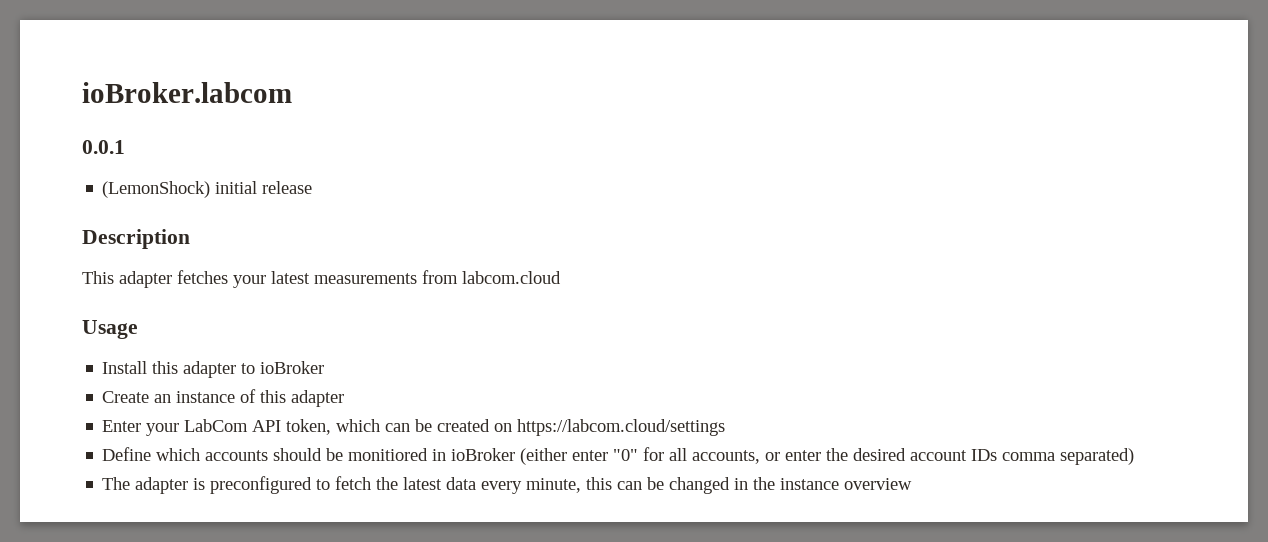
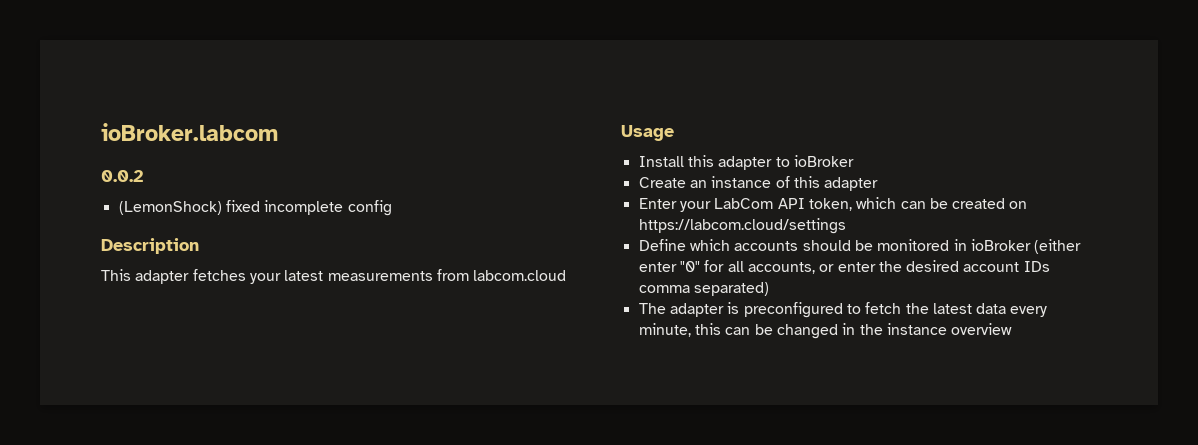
[82,140,125,154] 0.0.1 -> [101,170,144,182] 0.0.2
[215,181,313,194] initial release -> [225,200,392,216] fixed incomplete config
[348,448,429,461] monitiored -> [877,239,950,251] monitored

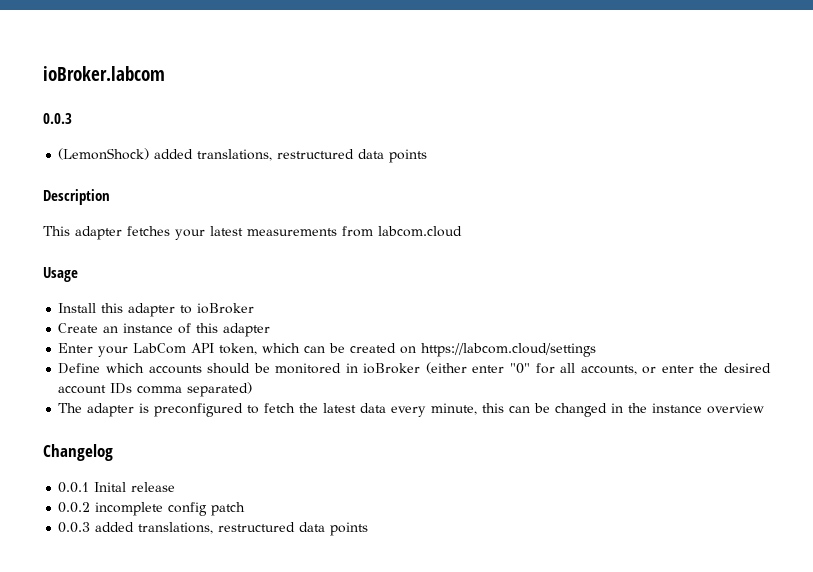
[101,170,144,182] 0.0.2 -> [43,113,72,124] 0.0.3
[225,200,392,216] fixed incomplete config -> [154,149,428,163] added translations, restructured data points
(1013, 329) none -> [43,444,113,461] [58,482,176,493] [58,502,246,516] [58,522,369,536] // Changelog // 0.0.1 Inital release // 0.0.2 incomplete config patch // 0.0.3 added translations, restructured data points

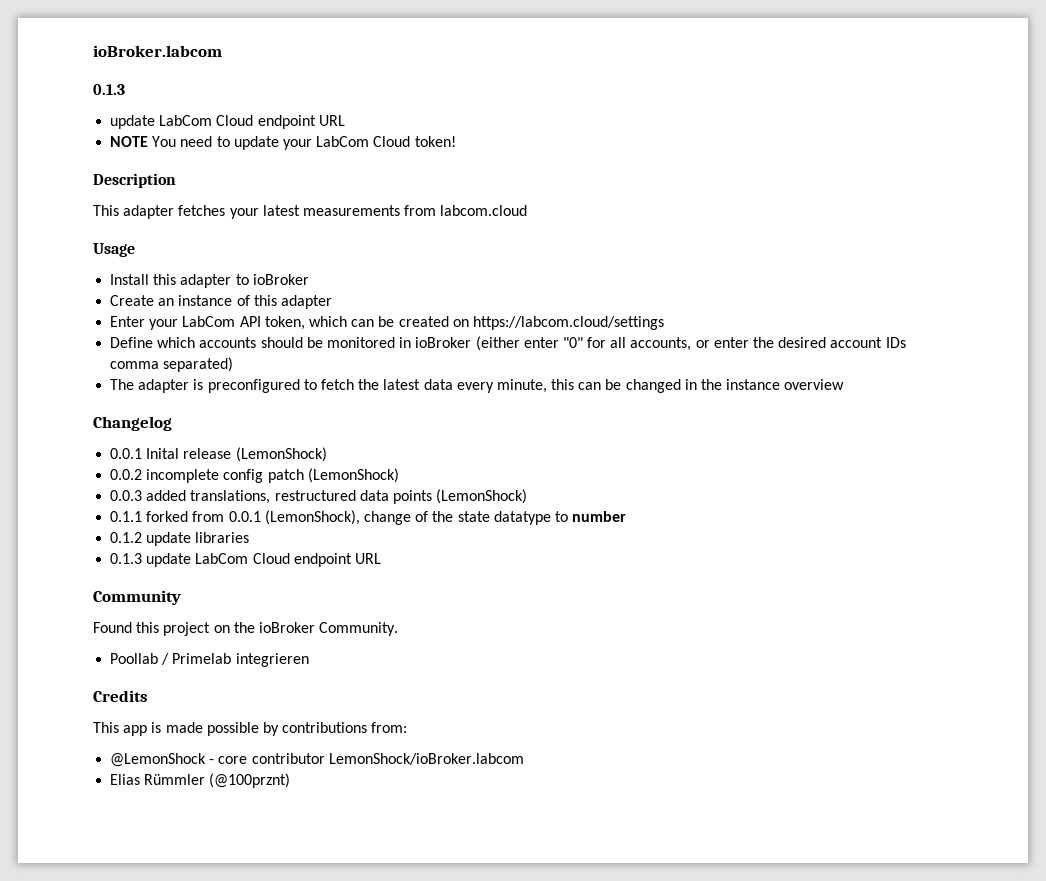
[43,113,72,124] [58,148,428,163] 0.0.3 // (LemonShock) added translations, restructured data points -> [93,84,125,95] [110,115,345,129] [110,136,456,150] 0.1.3 // update LabCom Cloud endpoint URL // NOTE You need to update your LabCom Cloud token!
(176, 487) none -> [235,447,327,462] (LemonShock)
(246, 509) none -> [307,468,399,483] (LemonShock)
(369, 529) none -> [436,489,528,504] [110,510,627,525] [110,532,250,546] [110,553,381,567] [93,590,181,605] [93,622,399,636] [110,653,309,667] [93,690,148,702] [93,722,408,736] [110,753,524,767] [110,773,291,788] (LemonShock) // 0.1.1 forked from 0.0.1 (LemonShock), change of the state datatype to number // 0.1.2 update libraries // 0.1.3 update LabCom Cloud endpoint URL // Community // Found this project on the ioBroker Community. // Poollab / Primelab integrieren // Credits // This app is made possible by contributions from: // @LemonShock - core contributor LemonShock/ioBroker.labcom // Elias Rümmler (@100prznt)

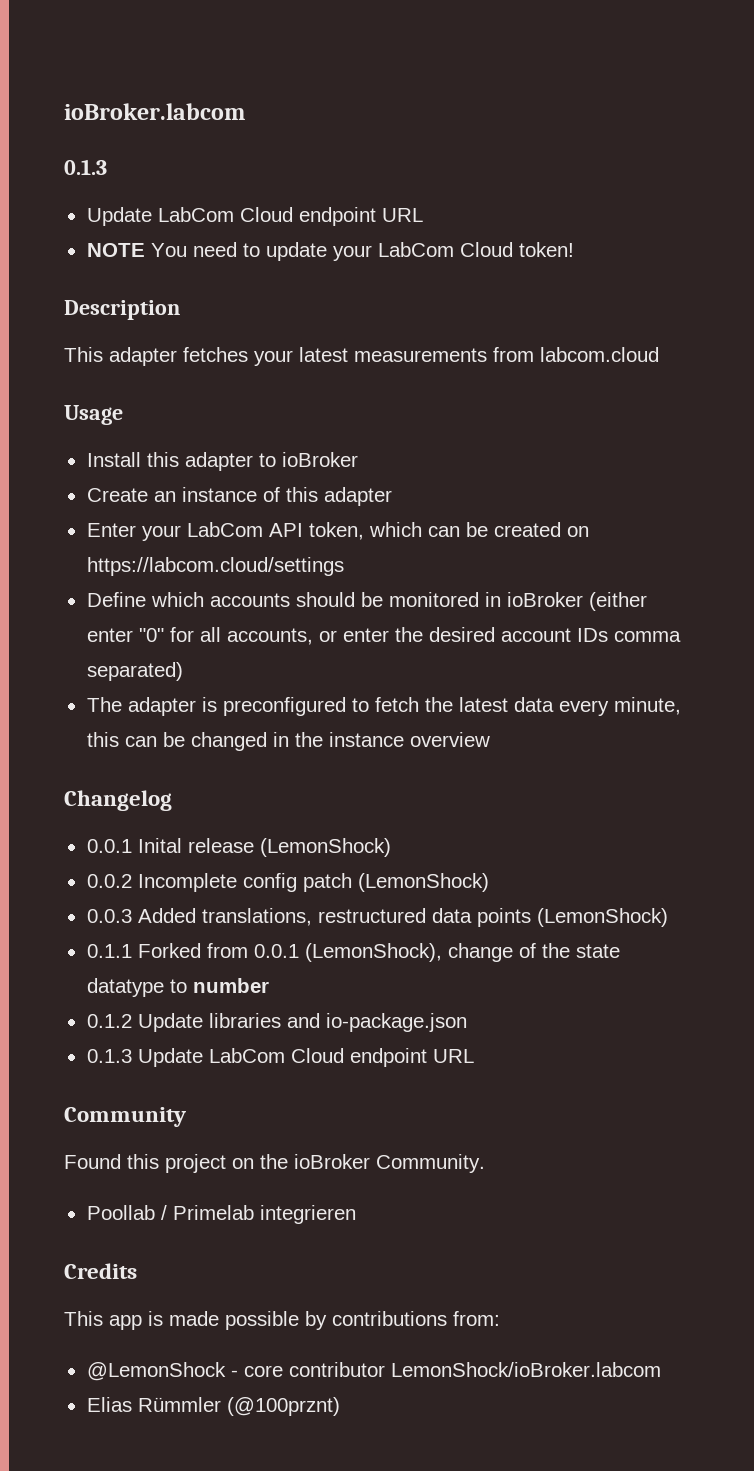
[110,115,156,129] update -> [86,207,152,226] Update
[146,469,220,483] incomplete -> [137,873,237,892] Incomplete
[146,490,187,501] added -> [137,908,196,923] Added
[146,511,189,522] forked -> [137,943,201,958] Forked
[146,532,192,546] update -> [137,1013,203,1032] Update
[110,553,192,567] // 0.1.3 update -> [286,1013,467,1032] [86,1048,203,1067] and io-package.json // 0.1.3 Update

